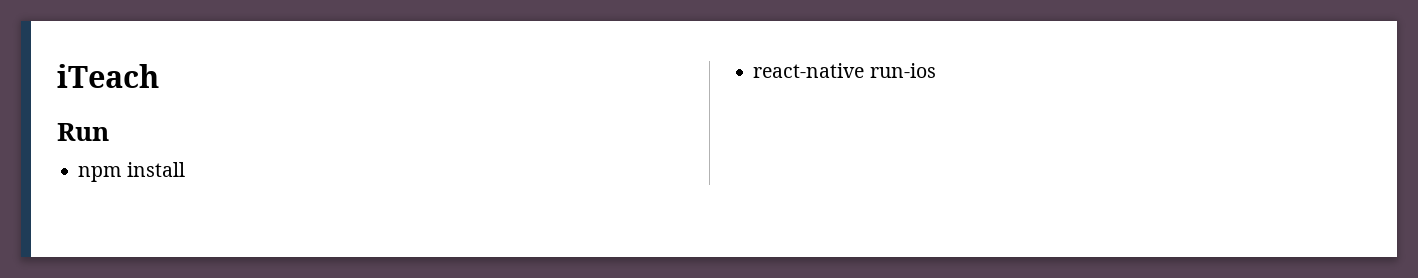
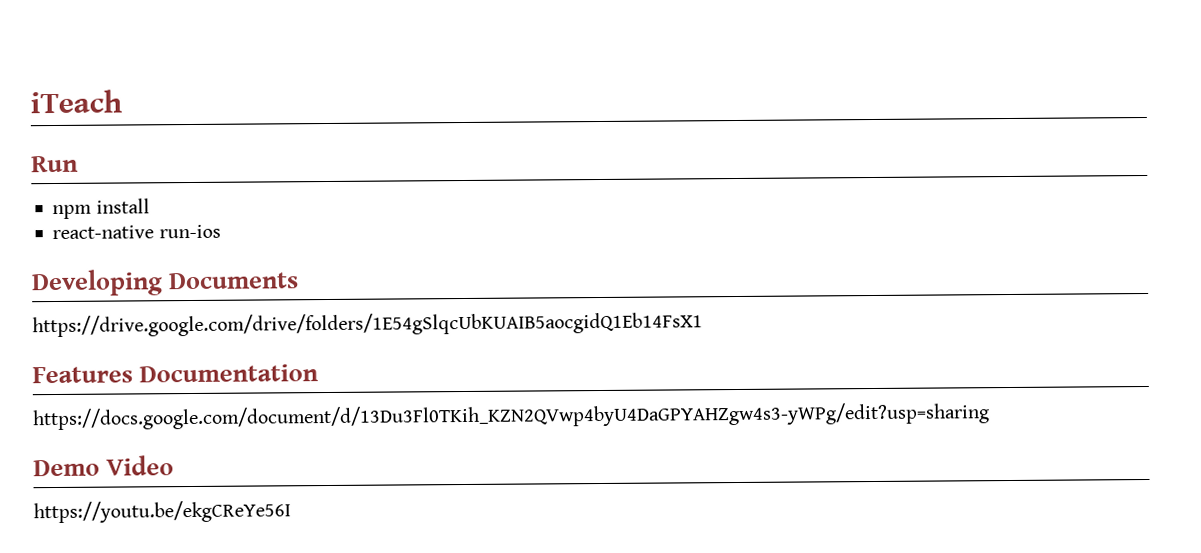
(936, 70) none -> [31,269,300,297] [32,311,703,338] [32,364,320,384] [32,402,990,431] [33,455,175,477] [33,500,291,524] // Developing Documents // https://drive.google.com/drive/folders/1E54gSlqcUbKUAIB5aocgidQ1Eb14FsX1 // Features Documentation // https://docs.google.com/document/d/13Du3Fl0TKih_KZN2QVwp4byU4DaGPYAHZgw4s3-yWPg/edit?usp=sharing // Demo Video // https://youtu.be/ekgCReYe56I

